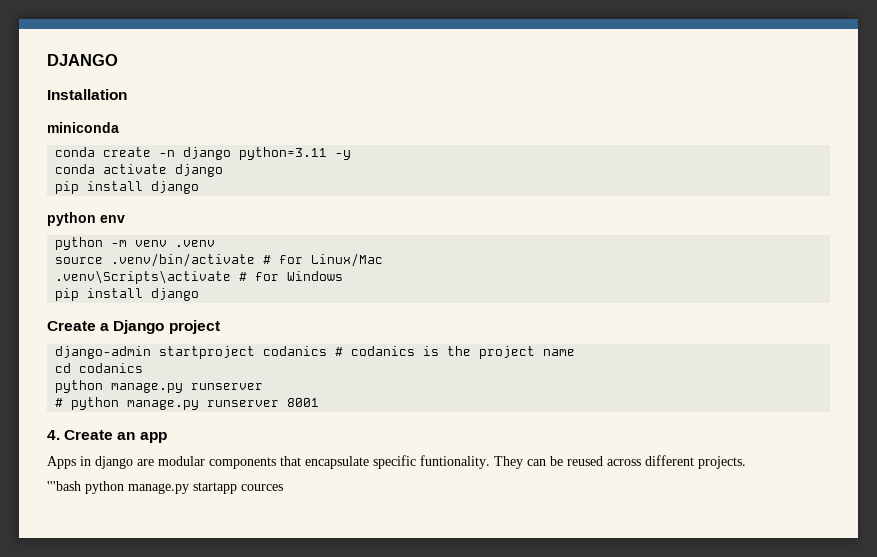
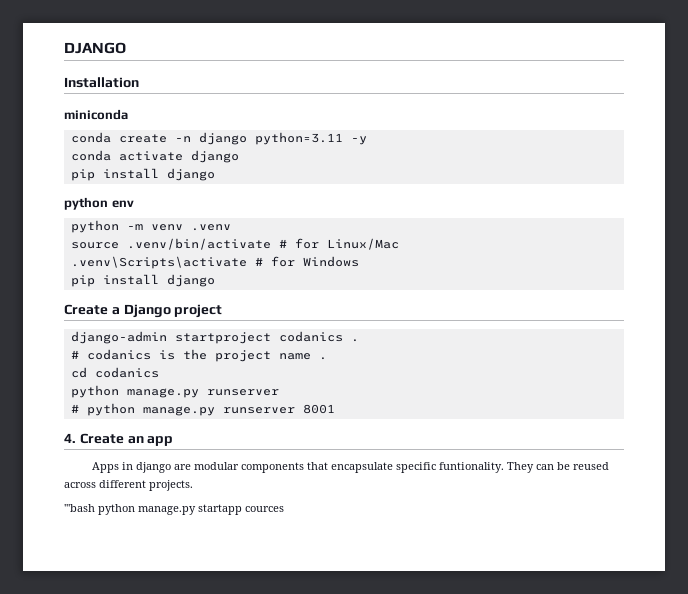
(328, 351) none -> [350,339,359,342] . //
(576, 352) none -> [318,357,327,360] .

